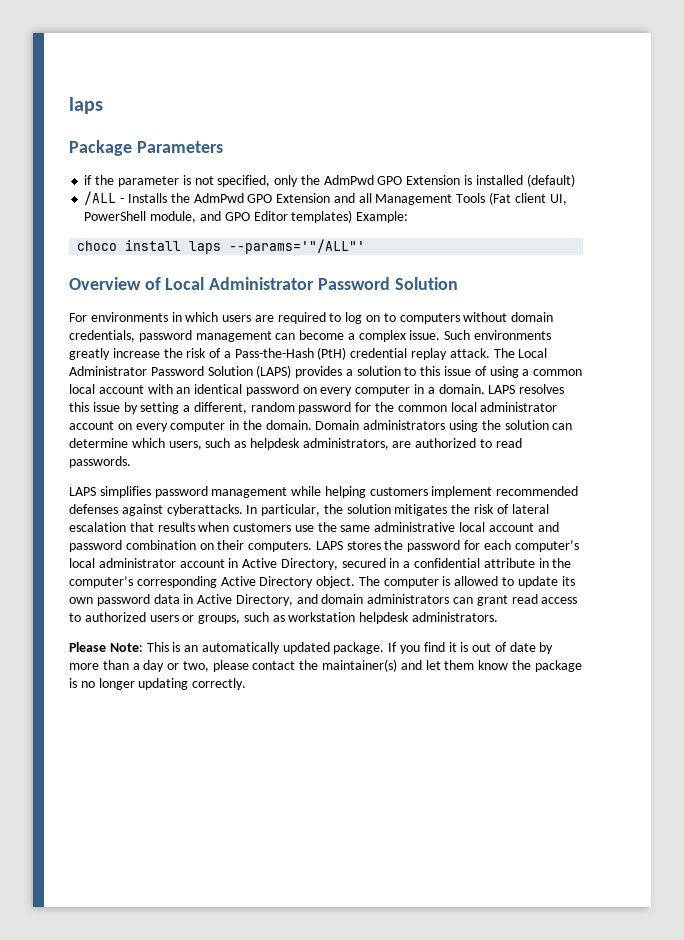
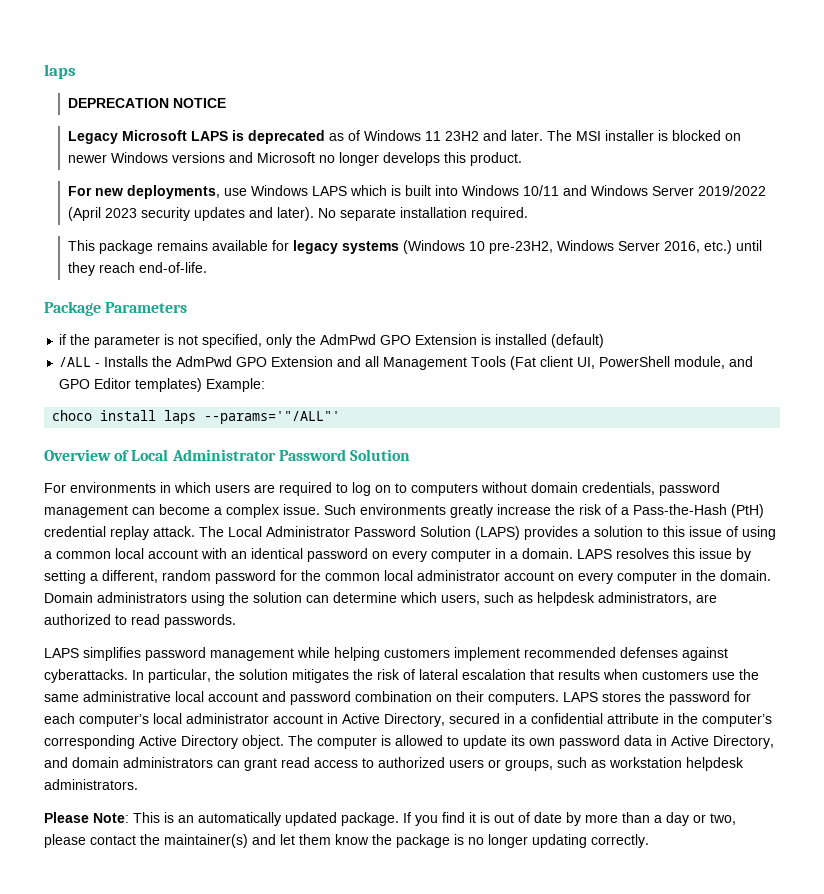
[69,97,103,114] laps -> [44,64,76,79] [68,98,227,108] [68,130,742,144] [68,152,523,166] [68,185,767,199] [68,207,529,221] [68,240,763,254] [68,262,208,276] laps // DEPRECATION NOTICE // Legacy Microsoft LAPS is deprecated as of Windows 11 23H2 and later. The MSI installer is blocked on newer Windows versions and Microsoft no longer develops this product. // For new deployments, use Windows LAPS which is built into Windows 10/11 and Windows Server 2019/2022 (April 2023 security updates and later). No separate installation required. // This package remains available for legacy systems (Windows 10 pre-23H2, Windows Server 2016, etc.) until they reach end-of-life.

